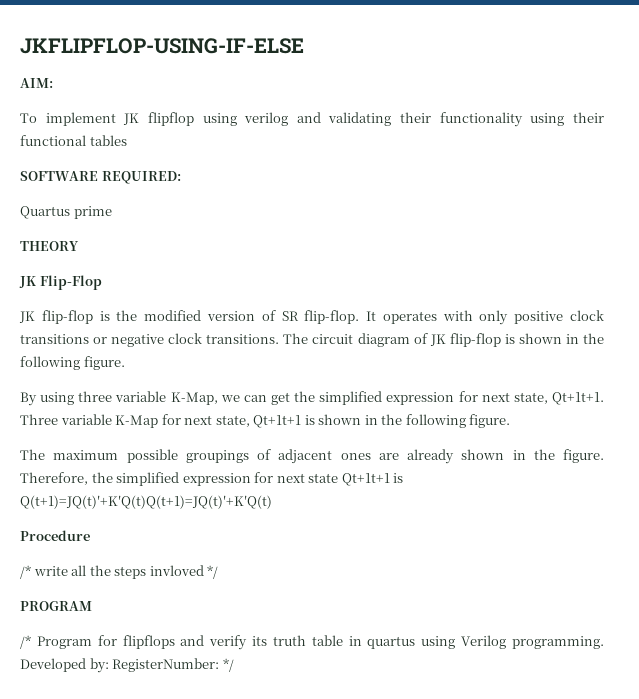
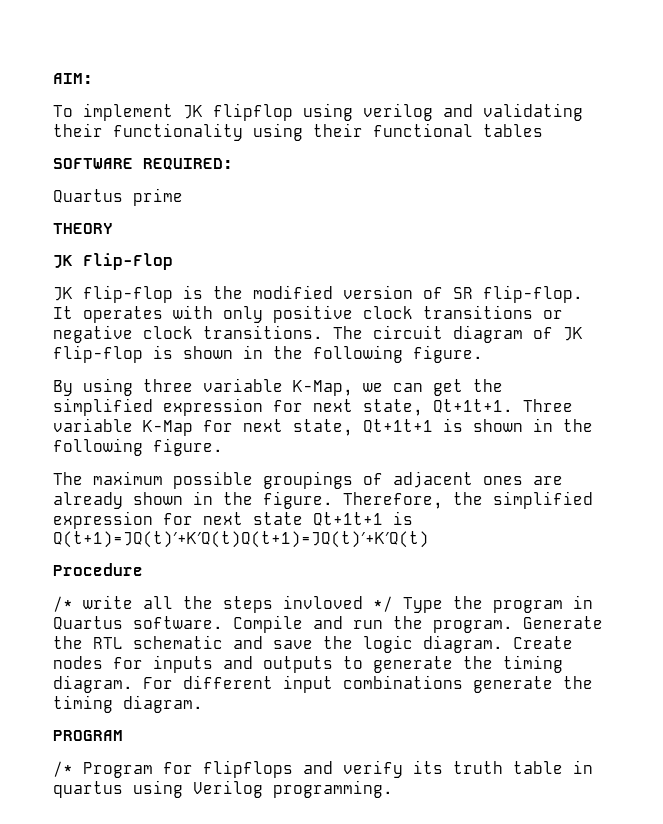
[20,38,304,54] JKFLIPFLOP-USING-IF-ELSE // -> (53, 78) none
(219, 572) none -> [403,595,593,613] [53,615,603,633] [53,635,573,653] [53,655,563,673] [53,675,593,693] [53,695,203,713] Type the program in Quartus software. Compile and run the program. Generate the RTL schematic and save the logic diagram. Create nodes for inputs and outputs to generate the timing diagram. For different input combinations generate the timing diagram.
[20,658,234,673] Developed by: RegisterNumber: */ -> (393, 789) none

